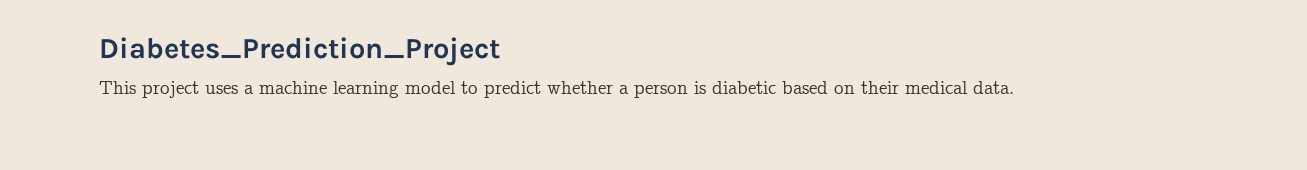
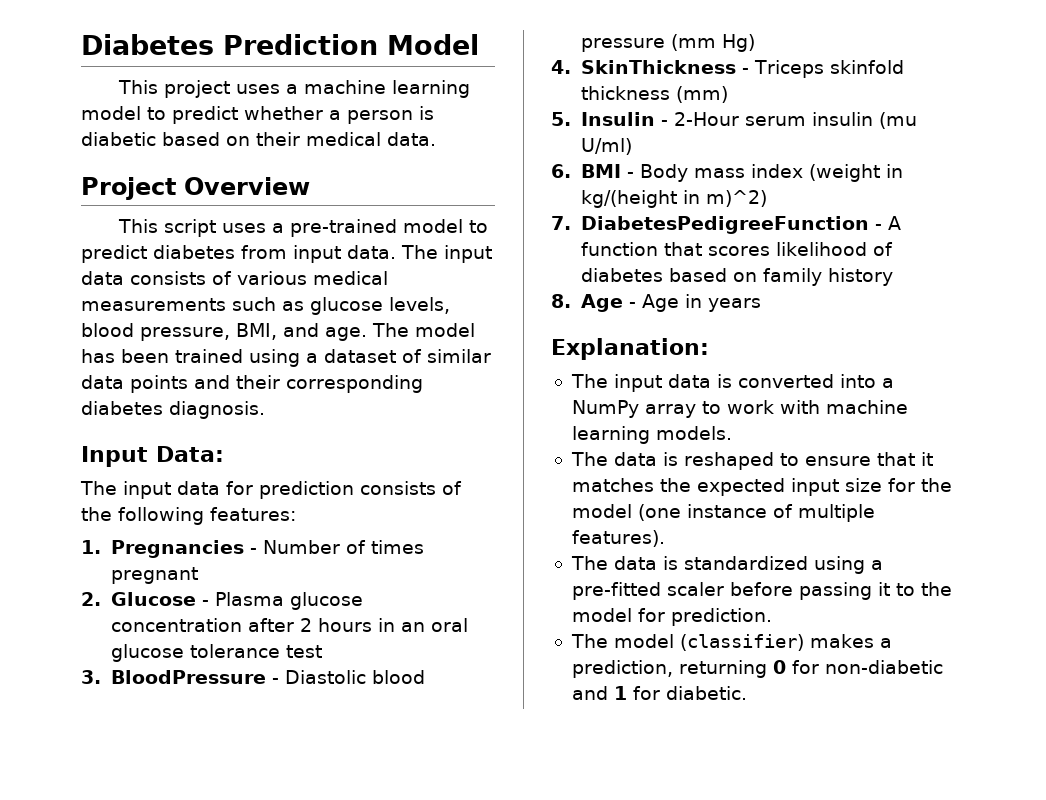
[99,37,500,66] Diabetes_Prediction_Project -> [81,34,479,55] Diabetes Prediction Model
(1014, 87) none -> [81,177,310,200] [118,219,489,237] [81,245,492,263] [81,271,388,285] [81,297,450,315] [81,323,475,341] [81,349,491,367] [81,375,423,393] [81,401,265,419] [81,446,224,467] [80,481,462,499] [81,507,296,525] [81,540,424,558] [110,567,198,584] [81,592,363,610] [110,618,468,632] [110,644,322,662] [81,670,425,684] [580,34,755,52] [551,60,904,78] [580,86,728,103] [551,112,917,129] [580,138,632,155] [551,164,903,182] [580,190,767,208] [551,216,901,234] [580,242,893,256] [580,268,893,286] [551,294,761,312] [551,338,709,360] [570,374,894,392] [571,400,908,418] [571,426,732,444] [570,452,933,470] [571,478,952,496] [571,504,875,522] [571,530,665,547] [570,556,883,574] [571,582,952,600] [571,608,772,626] [570,634,892,651] [571,660,943,678] [571,686,747,700] // Project Overview // This script uses a pre-trained model to predict diabetes from input data. The input data consists of various medical measurements such as glucose levels, blood pressure, BMI, and age. The model has been trained using a dataset of similar data points and their corresponding diabetes diagnosis. // Input Data: // The input data for prediction consists of the following features: // 1. Pregnancies - Number of times pregnant // 2. Glucose - Plasma glucose concentration after 2 hours in an oral glucose tolerance test // 3. BloodPressure - Diastolic blood pressure (mm Hg) // 4. SkinThickness - Triceps skinfold thickness (mm) // 5. Insulin - 2-Hour serum insulin (mu U/ml) // 6. BMI - Body mass index (weight in kg/(height in m)^2) // 7. DiabetesPedigreeFunction - A function that scores likelihood of diabetes based on family history // 8. Age - Age in years // Explanation: // The input data is converted into a NumPy array to work with machine learning models. // The data is reshaped to ensure that it matches the expected input size for the model (one instance of multiple features). // The data is standardized using a pre-fitted scaler before passing it to the model for prediction. // The model (classifier) makes a prediction, returning 0 for non-diabetic and 1 for diabetic.

